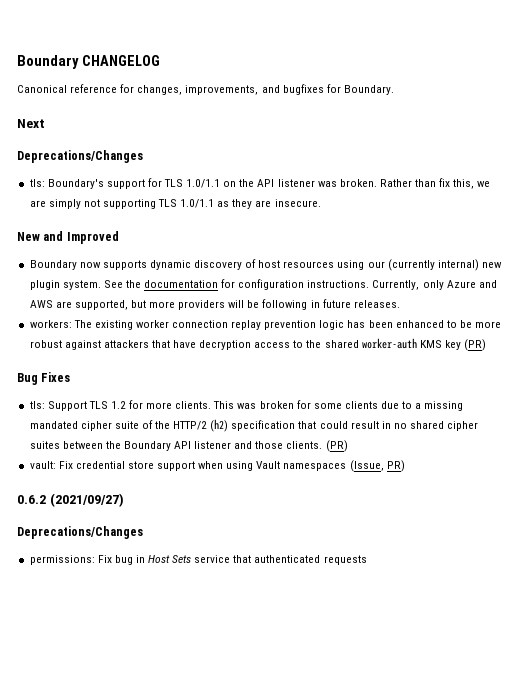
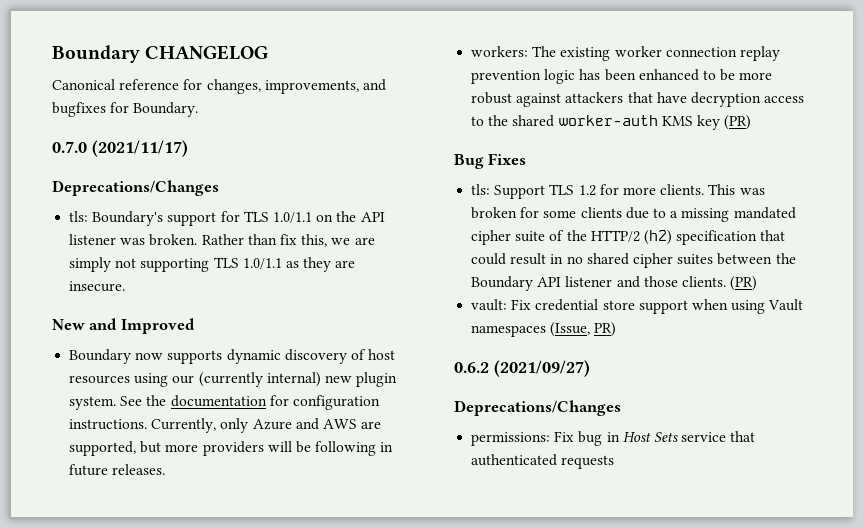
[17,119,45,128] Next -> [52,140,188,157] 0.7.0 (2021/11/17)

